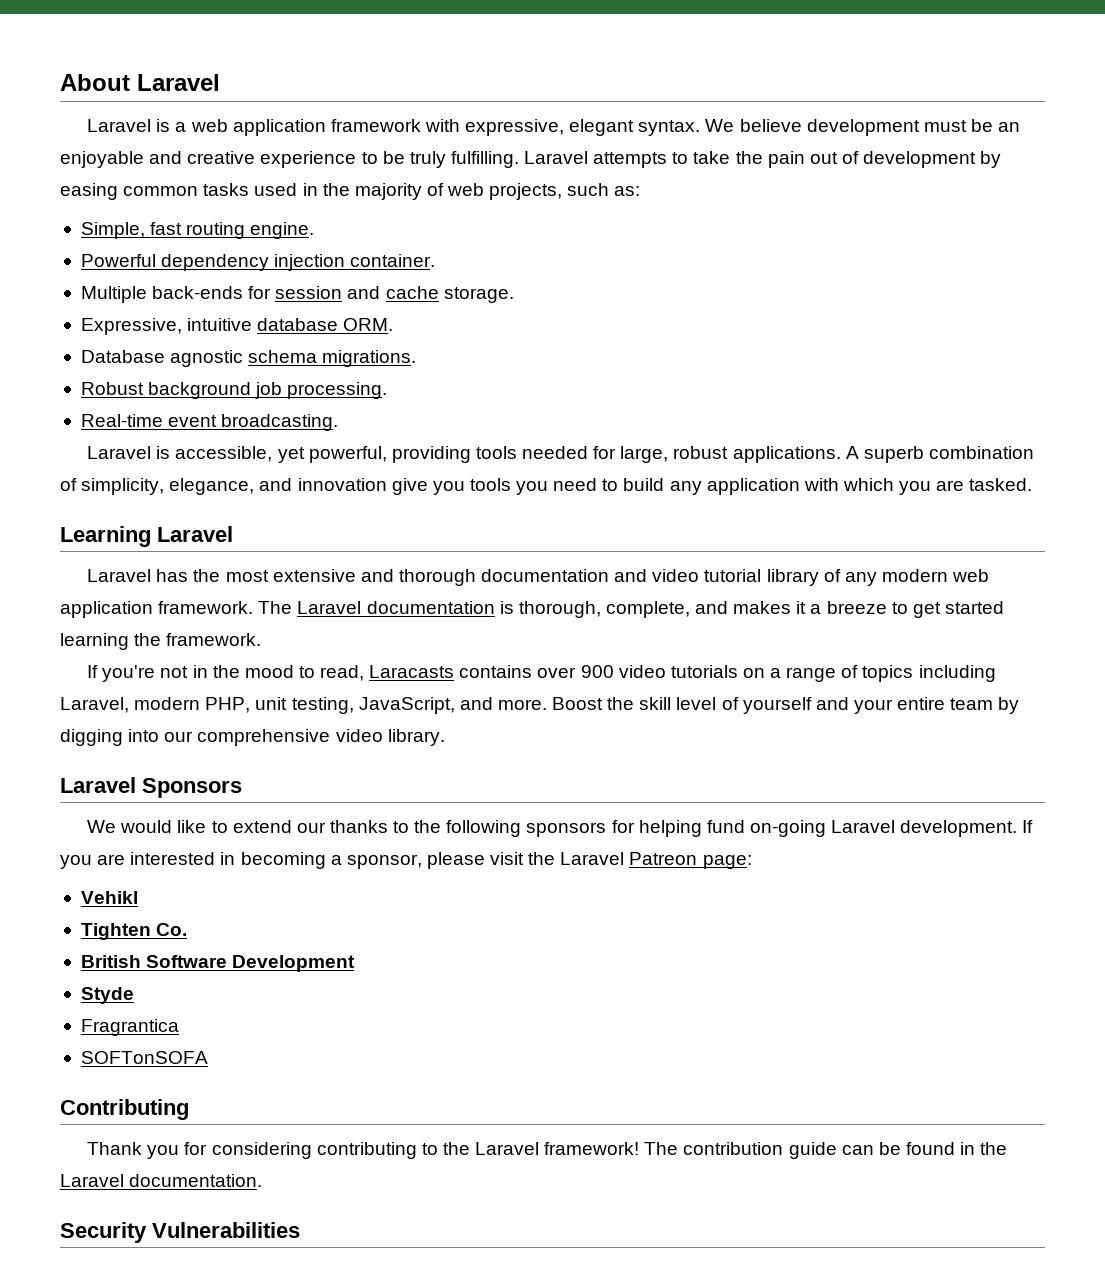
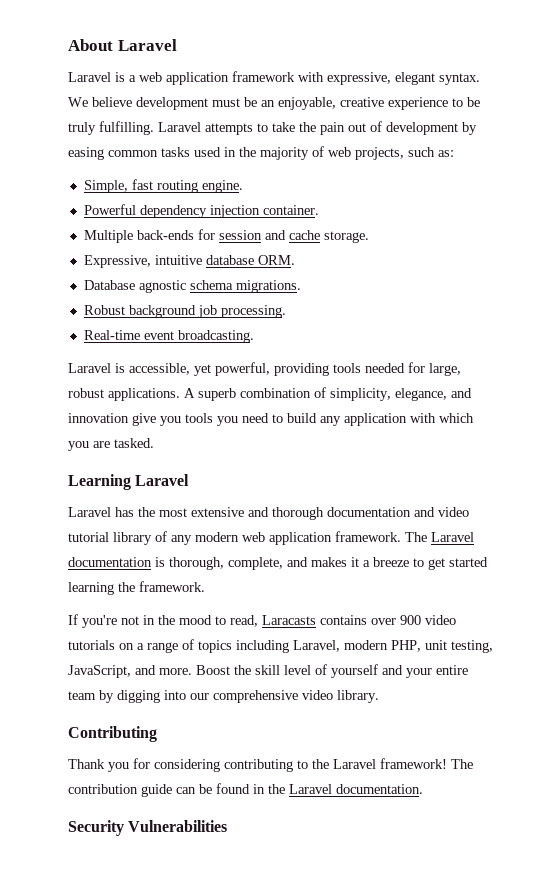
[60,151,183,168] enjoyable and -> [278,97,336,110] enjoyable,
[60,777,242,798] [87,820,1034,837] [60,852,752,869] [80,891,138,904] [80,923,188,940] [80,955,356,972] [80,987,134,1004] [80,1019,179,1036] [80,1051,208,1064] // Laravel Sponsors // We would like to extend our thanks to the following sponsors for helping fund on-going Laravel development. If you are interested in becoming a sponsor, please visit the Laravel Patreon page: // Vehikl // Tighten Co. // British Software Development // Styde // Fragrantica // SOFTonSOFA -> (379, 696) none

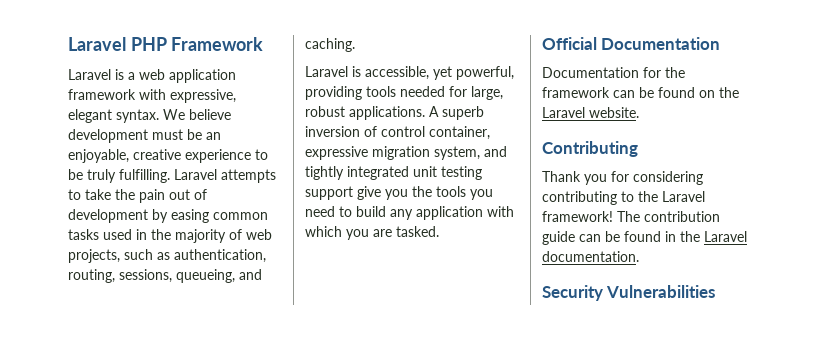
[68,39,177,51] About Laravel -> [68,37,264,51] Laravel PHP Framework
[438,150,454,157] [83,179,243,193] [83,204,319,218] [83,229,369,243] [83,255,295,268] [83,280,301,293] [83,305,286,318] [83,330,254,343] as: // Simple, fast routing engine. // Powerful dependency injection container. // Multiple back-ends for session and cache storage. // Expressive, intuitive database ORM. // Database agnostic schema migrations. // Robust background job processing. // Real-time event broadcasting. -> [157,249,266,263] [68,269,262,283] [305,38,355,52] as authentication, routing, sessions, queueing, and caching.
[240,387,472,401] [68,413,129,423] combination of simplicity, elegance, and innovation -> [305,126,490,140] [305,146,507,160] [305,166,482,180] [305,186,353,200] inversion of control container, expressive migration system, and tightly integrated unit testing support
(181, 421) none -> [412,186,432,197] the
[68,474,190,490] [68,507,469,520] [68,531,474,545] [68,557,488,570] [68,581,205,595] [68,614,456,628] [68,639,493,653] [68,664,468,678] [68,690,379,703] Learning Laravel // Laravel has the most extensive and thorough documentation and video tutorial library of any modern web application framework. The Laravel documentation is thorough, complete, and makes it a breeze to get started learning the framework. // If you're not in the mood to read, Laracasts contains over 900 video tutorials on a range of topics including Laravel, modern PHP, unit testing, JavaScript, and more. Boost the skill level of yourself and your entire team by digging into our comprehensive video library. -> [542,37,721,50] [542,67,685,78] [542,87,739,98] [542,107,639,118] Official Documentation // Documentation for the framework can be found on the Laravel website.

